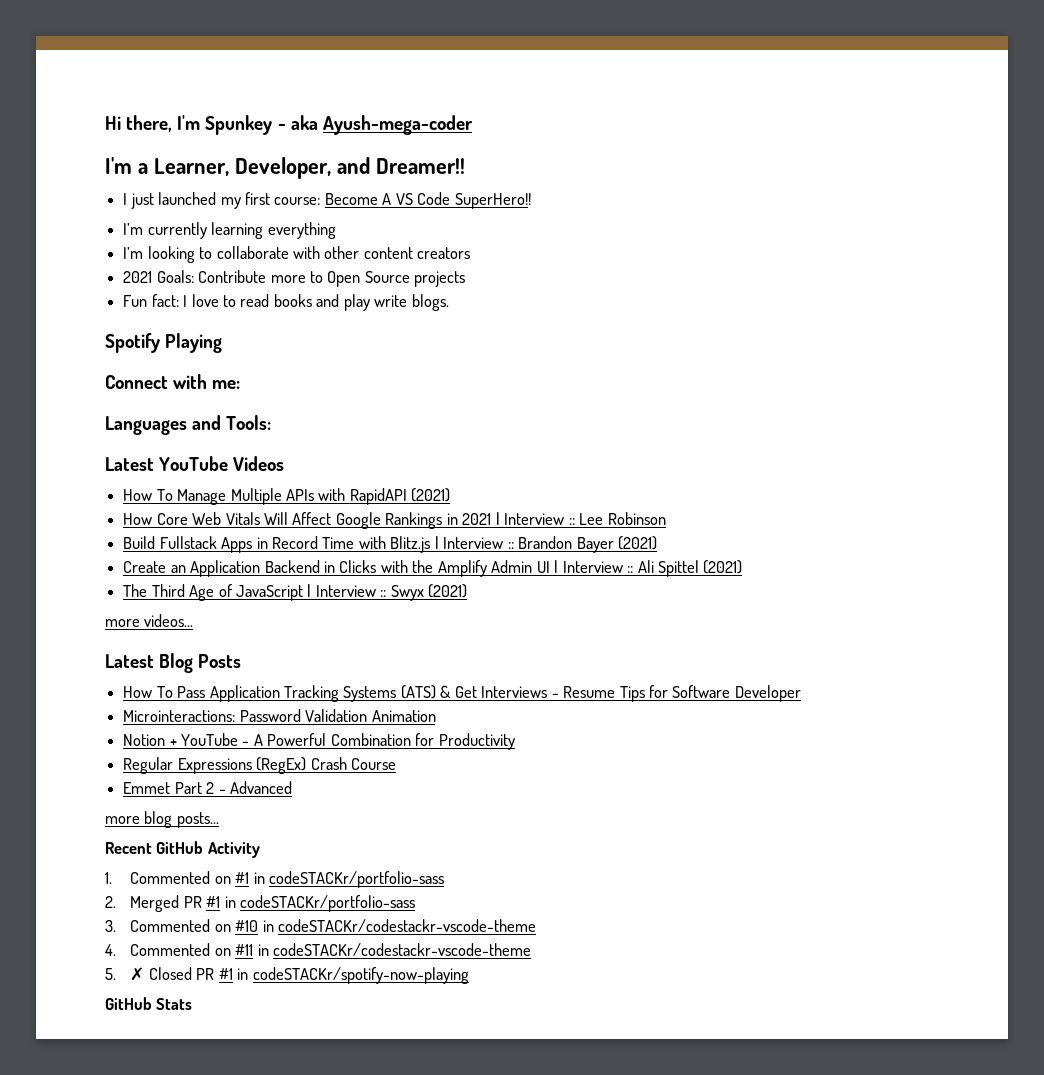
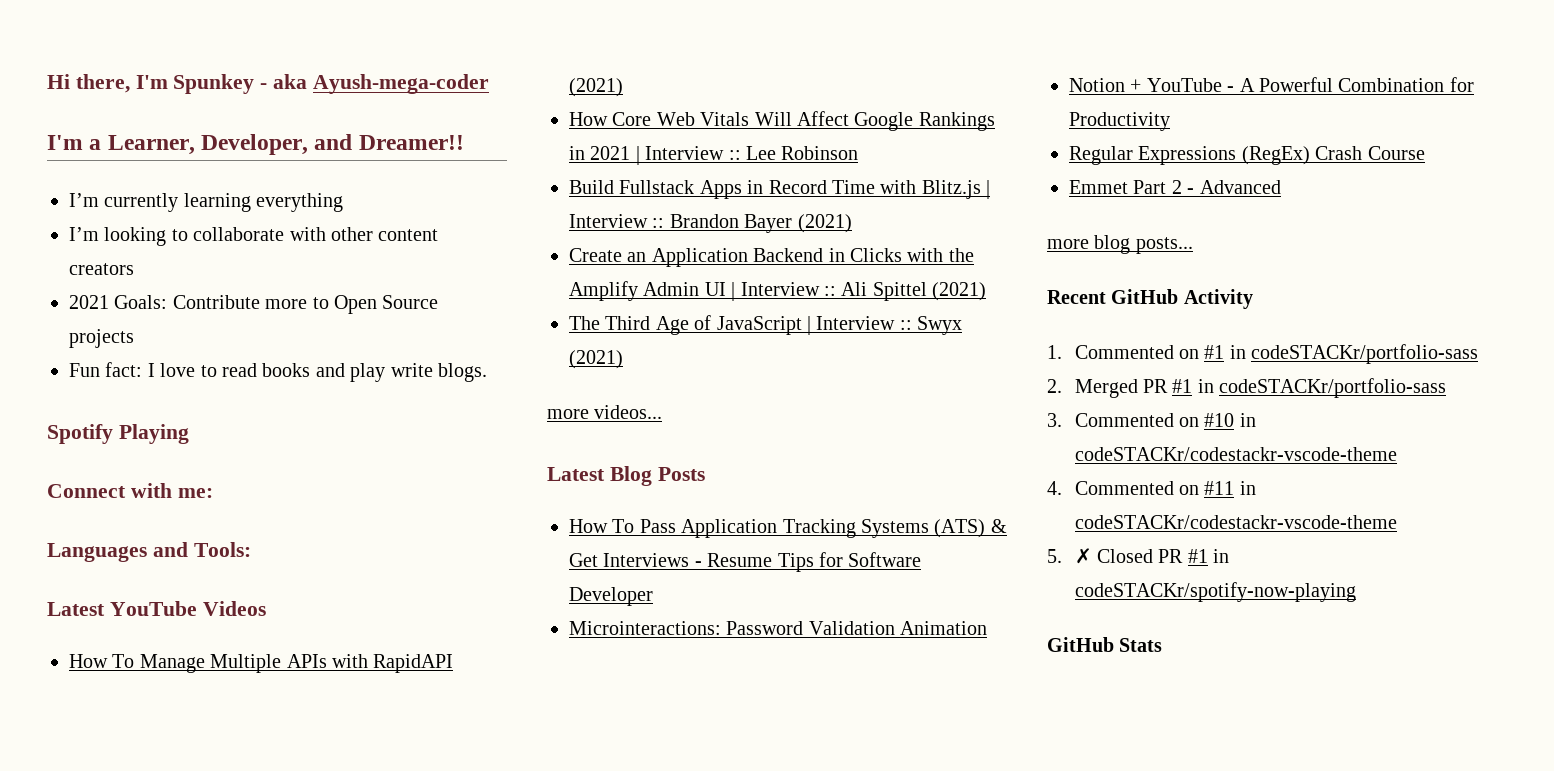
[123,192,531,209] // I just launched my first course: Become A VS Code SuperHero!! -> (464, 142) none

